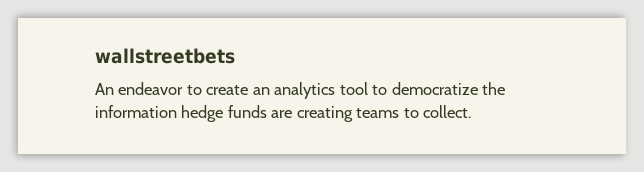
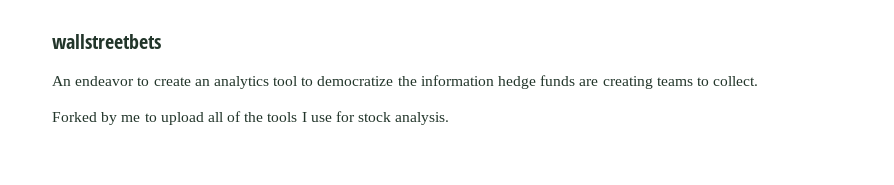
(472, 111) none -> [52,111,450,125] // Forked by me to upload all of the tools I use for stock analysis.

